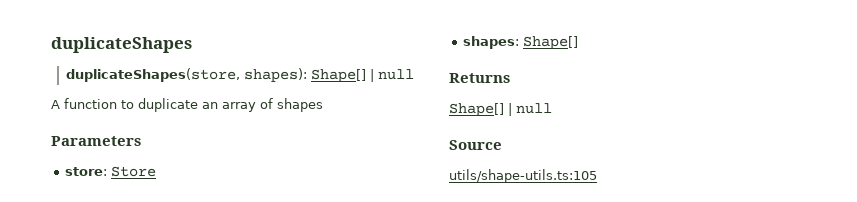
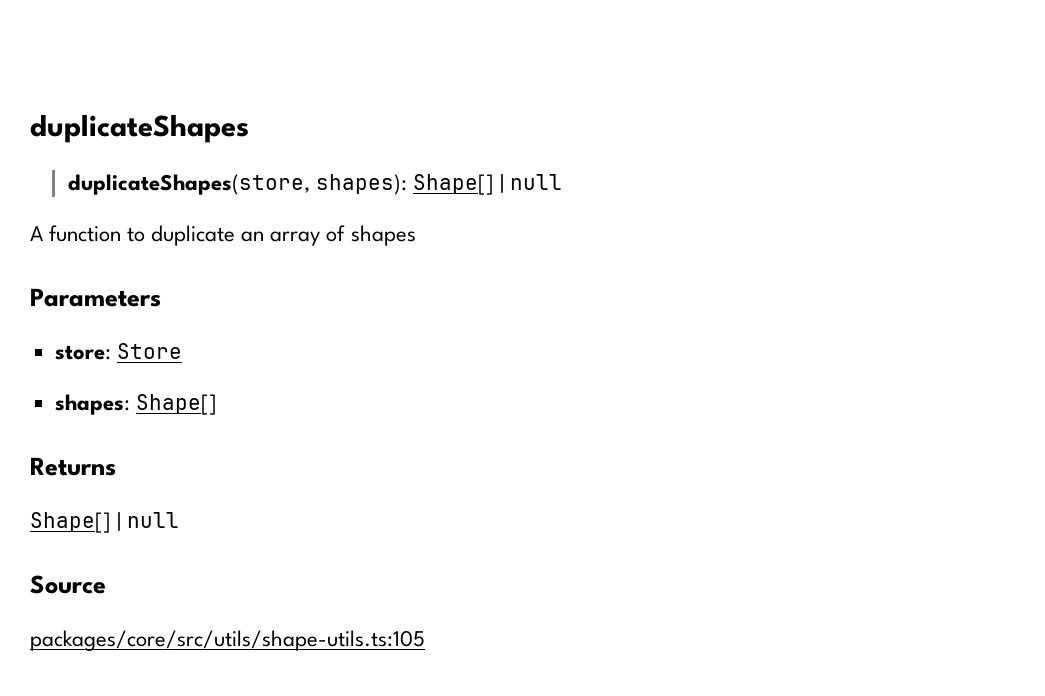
[449,169,597,183] utils/shape-utils.ts:105 -> [30,630,425,651] packages/core/src/utils/shape-utils.ts:105

